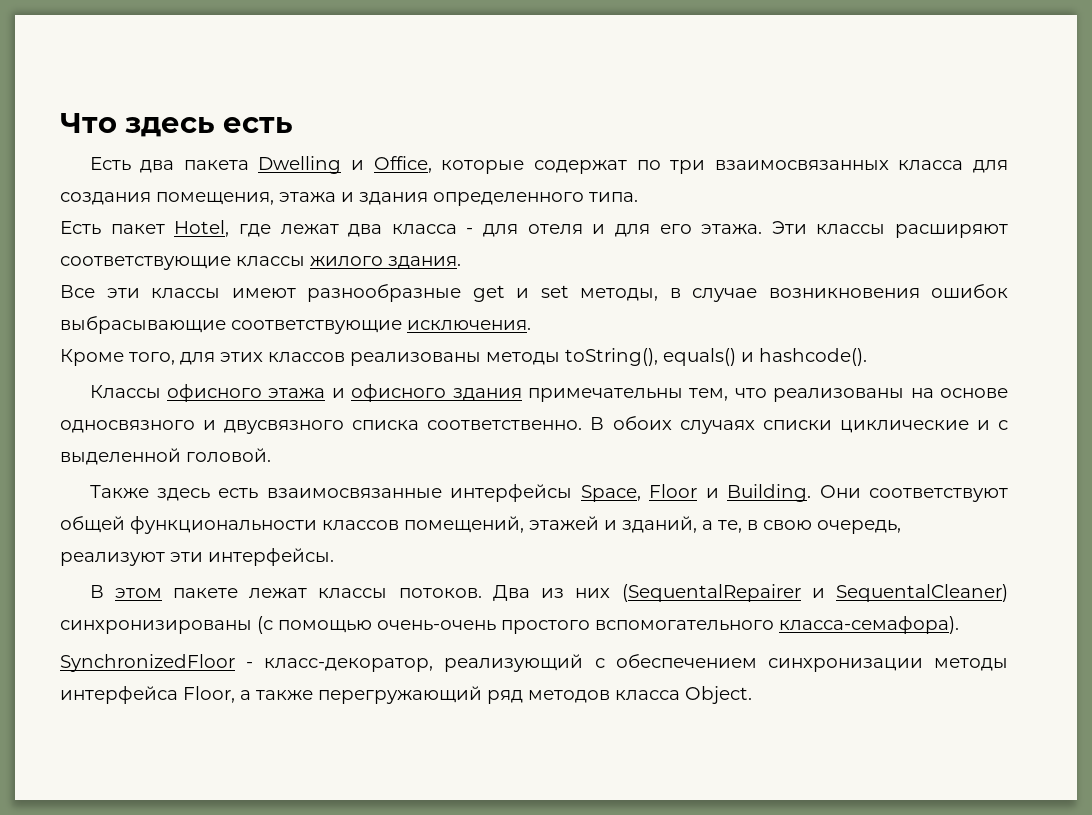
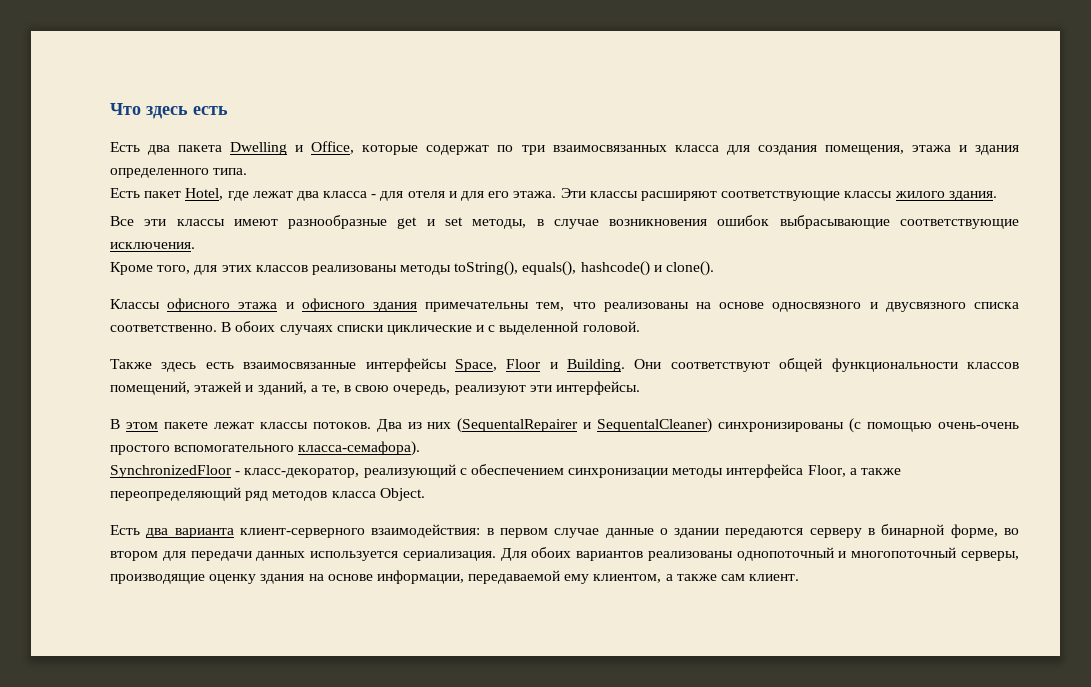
[663,348,867,366] equals() и hashcode(). -> [522,261,715,276] equals(), hashcode() и clone().
[318,686,482,704] перегружающий -> [110,487,241,501] переопределяющий
(752, 695) none -> [110,524,1019,538] [110,547,1019,561] [110,570,800,584] // Есть два варианта клиент-серверного взаимодействия: в первом случае данные о здании передаются серверу в бинарной форме, во втором для передачи данных используется сериализация. Для обоих вариантов реализованы однопоточный и многопоточный серверы, производящие оценку здания на основе информации, передаваемой ему клиентом, а также сам клиент.

